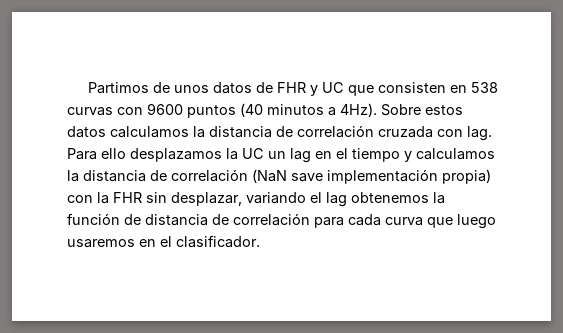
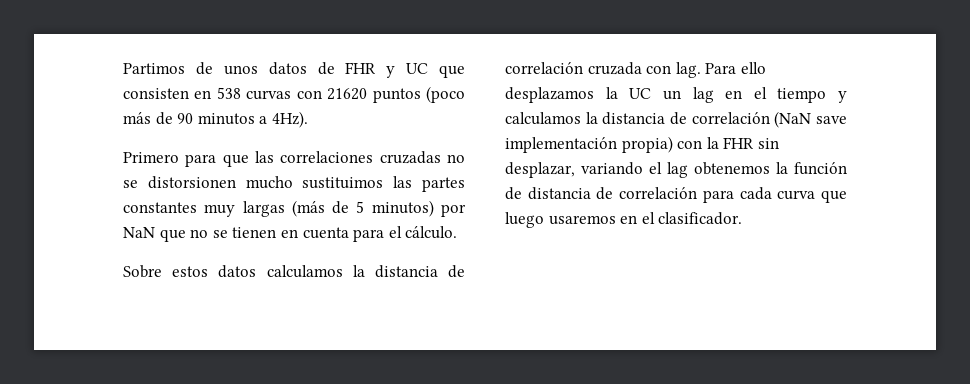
[147,103,377,118] 9600 puntos (40 minutos a 4Hz). -> [327,86,465,103] [123,111,308,128] [123,151,465,167] [123,176,466,192] [123,200,466,217] [123,226,458,242] 21620 puntos (poco más de 90 minutos a 4Hz). // Primero para que las correlaciones cruzadas no se distorsionen mucho sustituimos las partes constantes muy largas (más de 5 minutos) por NaN que no se tienen en cuenta para el cálculo. //

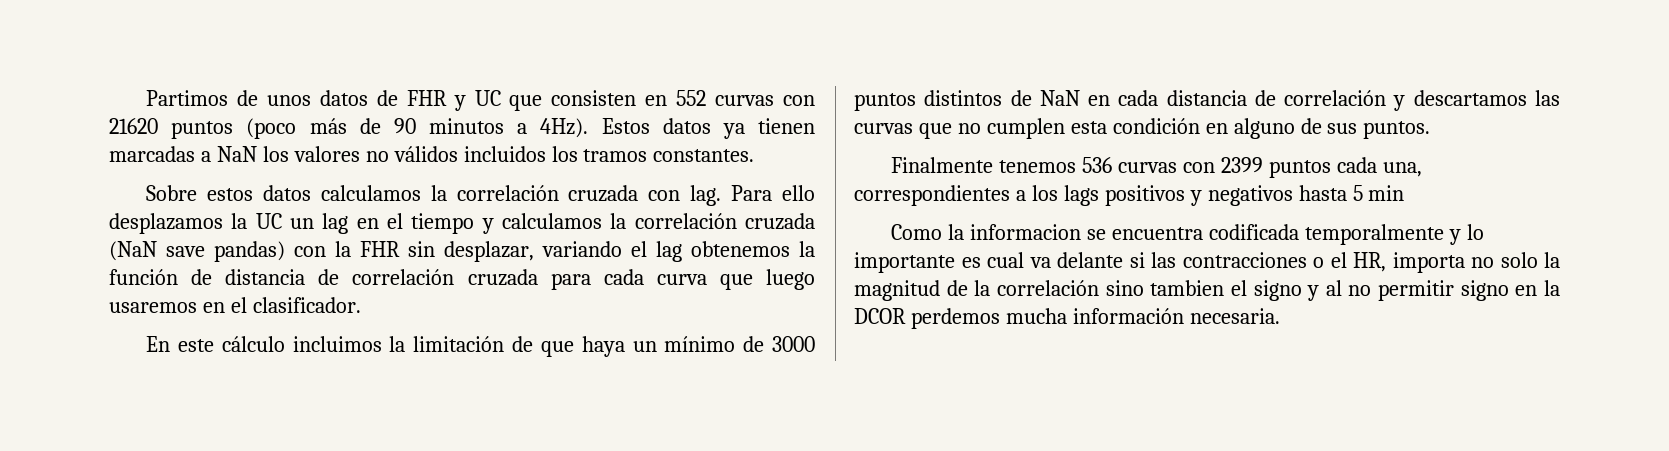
[216,87,241,99] 538 -> [676,90,707,106] 552
[123,151,465,167] [123,176,466,192] [123,200,466,217] [123,226,458,242] // Primero para que las correlaciones cruzadas no se distorsionen mucho sustituimos las partes constantes muy largas (más de 5 minutos) por NaN que no se tienen en cuenta para el cálculo. -> [601,118,815,139] [109,146,755,162] Estos datos ya tienen marcadas a NaN los valores no válidos incluidos los tramos constantes.
[374,265,465,278] distancia de -> (447, 193) none
[602,111,847,128] [505,136,673,153] distancia de correlación (NaN save implementación propia) -> [634,213,815,230] [109,241,285,262] correlación cruzada (NaN save pandas)
(698, 193) none -> [467,269,538,286] cruzada
(743, 218) none -> [146,336,815,357] [854,90,1560,111] [854,118,1431,139] [891,157,1422,178] [854,185,1405,206] [891,224,1484,245] [854,252,1560,273] [854,280,1560,301] [854,308,1280,329] // En este cálculo incluimos la limitación de que haya un mínimo de 3000 puntos distintos de NaN en cada distancia de correlación y descartamos las curvas que no cumplen esta condición en alguno de sus puntos. // Finalmente tenemos 536 curvas con 2399 puntos cada una, correspondientes a los lags positivos y negativos hasta 5 min // Como la informacion se encuentra codificada temporalmente y lo importante es cual va delante si las contracciones o el HR, importa no solo la magnitud de la correlación sino tambien el signo y al no permitir signo en la DCOR perdemos mucha información necesaria.

